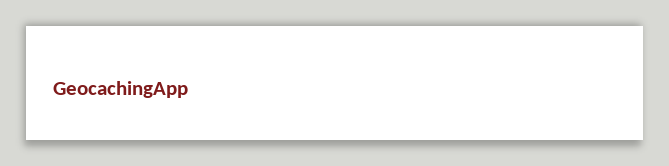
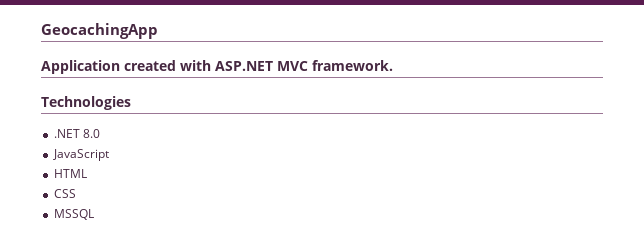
(188, 89) none -> [41,60,393,74] [41,96,131,110] [53,129,100,138] [52,149,109,161] [53,169,87,178] [53,189,76,198] [53,209,94,220] // Application created with ASP.NET MVC framework. // Technologies // .NET 8.0 // JavaScript // HTML // CSS // MSSQL

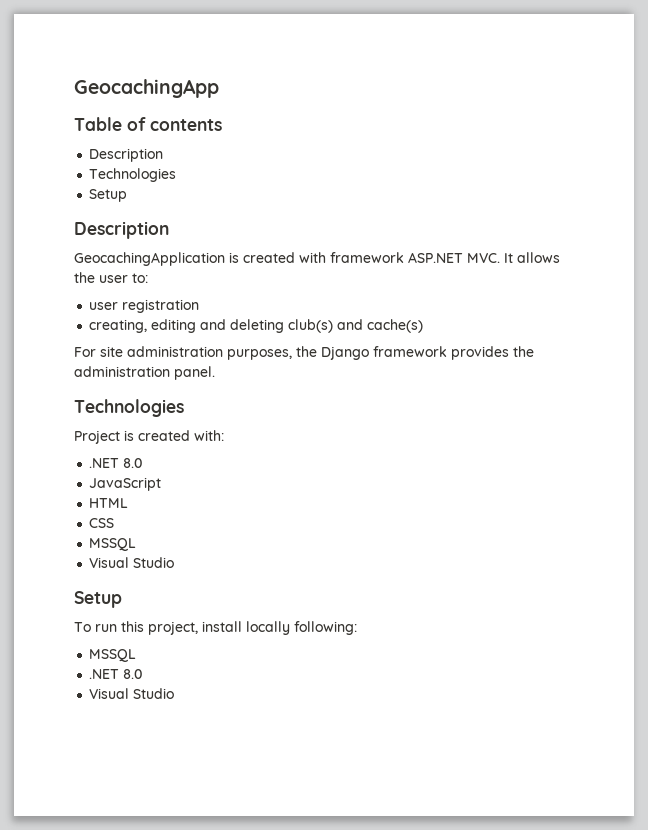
[41,60,393,74] [41,96,131,110] Application created with ASP.NET MVC framework. // Technologies -> [74,117,222,131] [89,148,164,162] [89,168,177,182] [89,189,128,202] [74,221,169,239] [74,252,560,266] [74,272,148,283] [89,299,200,313] [89,319,424,333] [74,346,534,360] [74,366,215,380] [74,399,184,417] [74,430,224,444] Table of contents // Description // Technologies // Setup // Description // GeocachingApplication is created with framework ASP.NET MVC. It allows the user to: // user registration // creating, editing and deleting club(s) and cache(s) // For site administration purposes, the Django framework provides the administration panel. // Technologies // Project is created with:
(94, 214) none -> [89,557,175,568] [74,591,122,608] [74,621,357,635] [89,649,137,662] [89,669,143,679] [89,688,175,699] // Visual Studio // Setup // To run this project, install locally following: // MSSQL // .NET 8.0 // Visual Studio

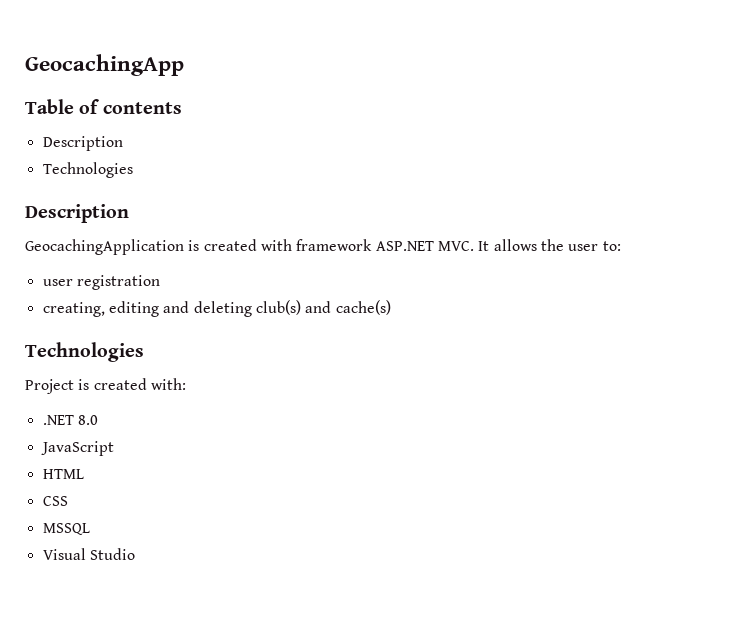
[89,189,128,202] // Setup -> (133, 170) none
[74,346,534,360] [74,366,215,380] // For site administration purposes, the Django framework provides the administration panel. -> (391, 307) none
[74,591,122,608] [74,621,357,635] [89,649,137,662] [89,669,143,679] [89,688,175,699] // Setup // To run this project, install locally following: // MSSQL // .NET 8.0 // Visual Studio -> (135, 554) none

